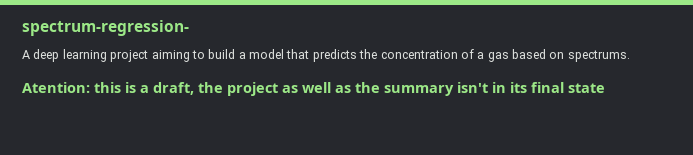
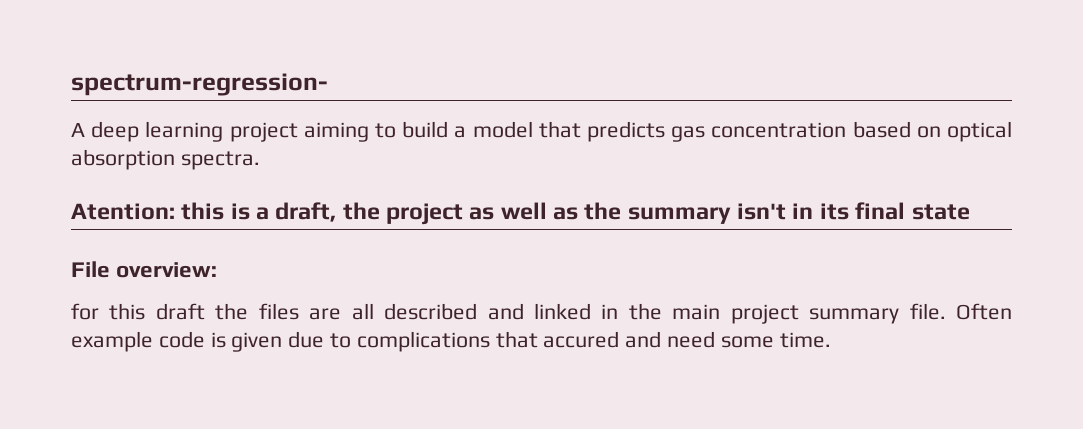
[359,49,630,62] the concentration of a gas based on spectrums. -> [671,121,1013,142] [71,149,260,170] gas concentration based on optical absorption spectra.
(605, 88) none -> [71,261,218,278] [71,303,1012,324] [71,331,831,352] // File overview: // for this draft the files are all described and linked in the main project summary file. Often example code is given due to complications that accured and need some time.

